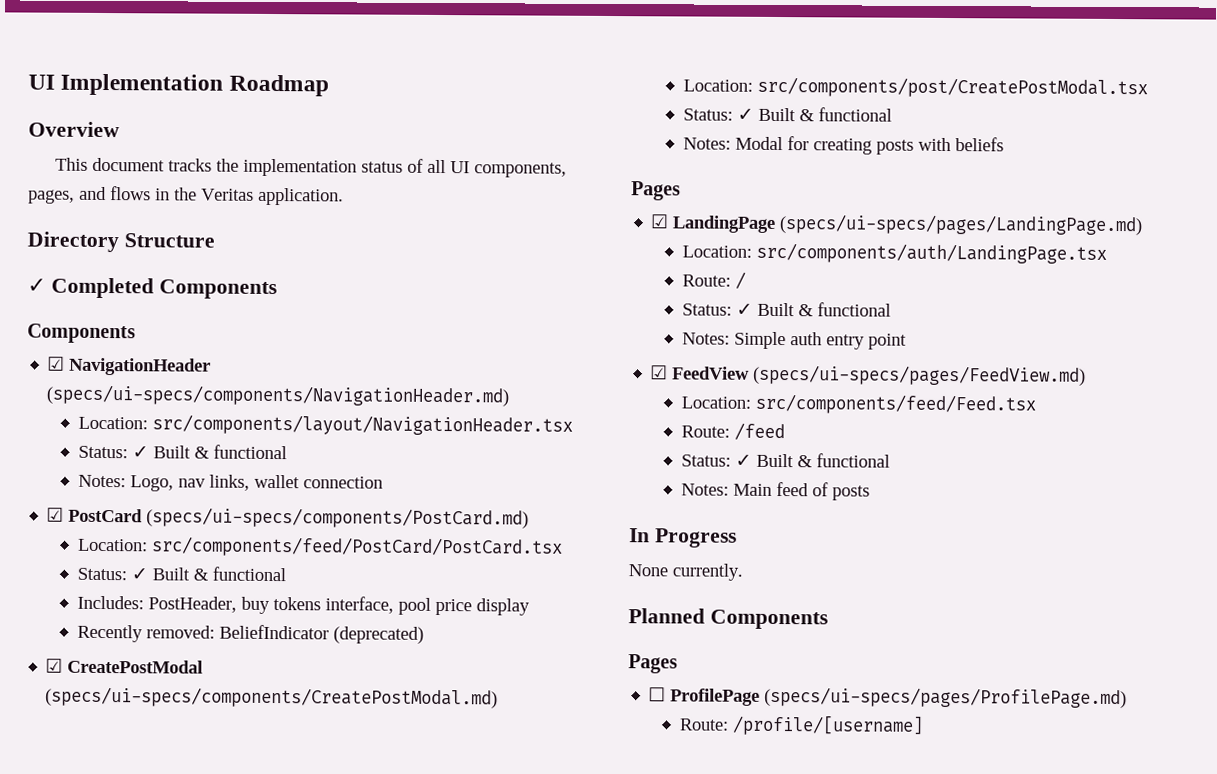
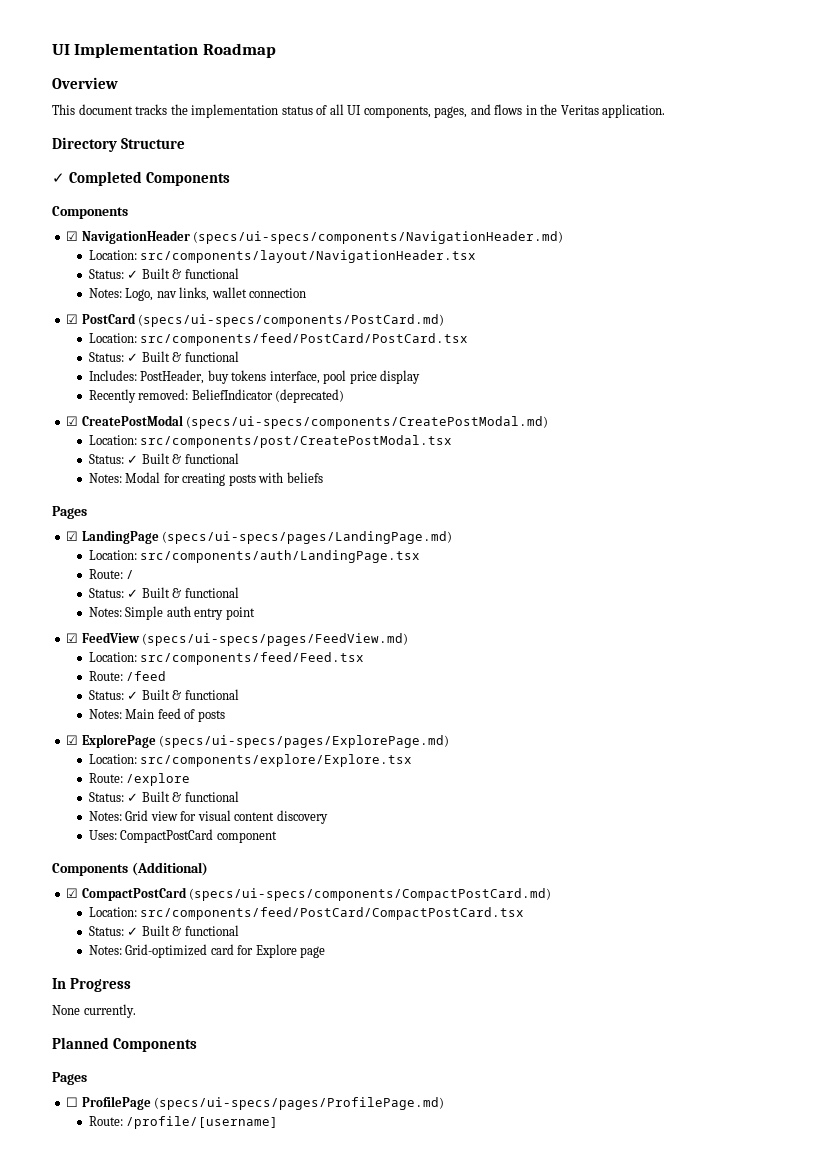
(870, 493) none -> [66,734,450,748] [88,754,413,767] [88,773,191,786] [88,791,239,802] [88,810,328,824] [88,829,277,843] [52,862,208,876] [66,887,552,901] [88,907,525,920] [88,925,239,936] [88,944,326,958] // ☑ ExplorePage (specs/ui-specs/pages/ExplorePage.md) // Location: src/components/explore/Explore.tsx // Route: /explore // Status: ✓ Built & functional // Notes: Grid view for visual content discovery // Uses: CompactPostCard component // Components (Additional) // ☑ CompactPostCard (specs/ui-specs/components/CompactPostCard.md) // Location: src/components/feed/PostCard/CompactPostCard.tsx // Status: ✓ Built & functional // Notes: Grid-optimized card for Explore page

